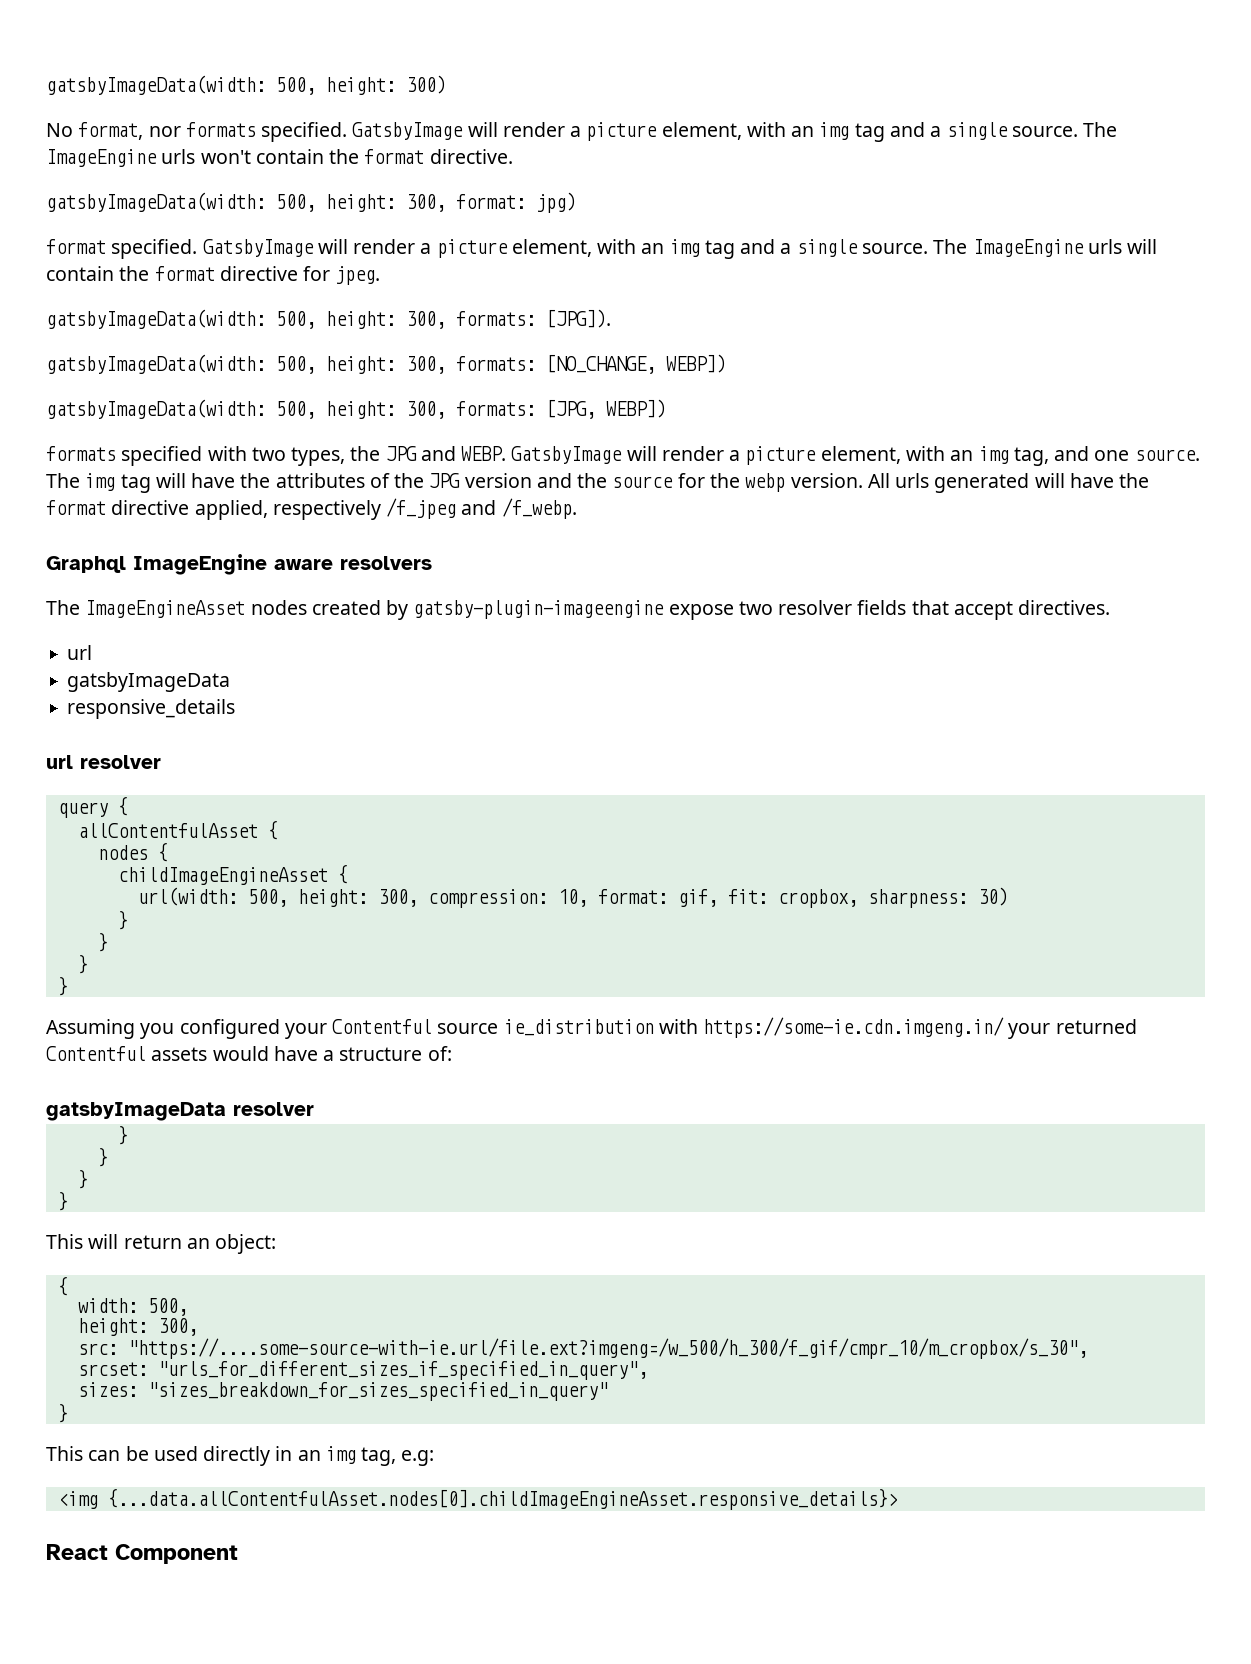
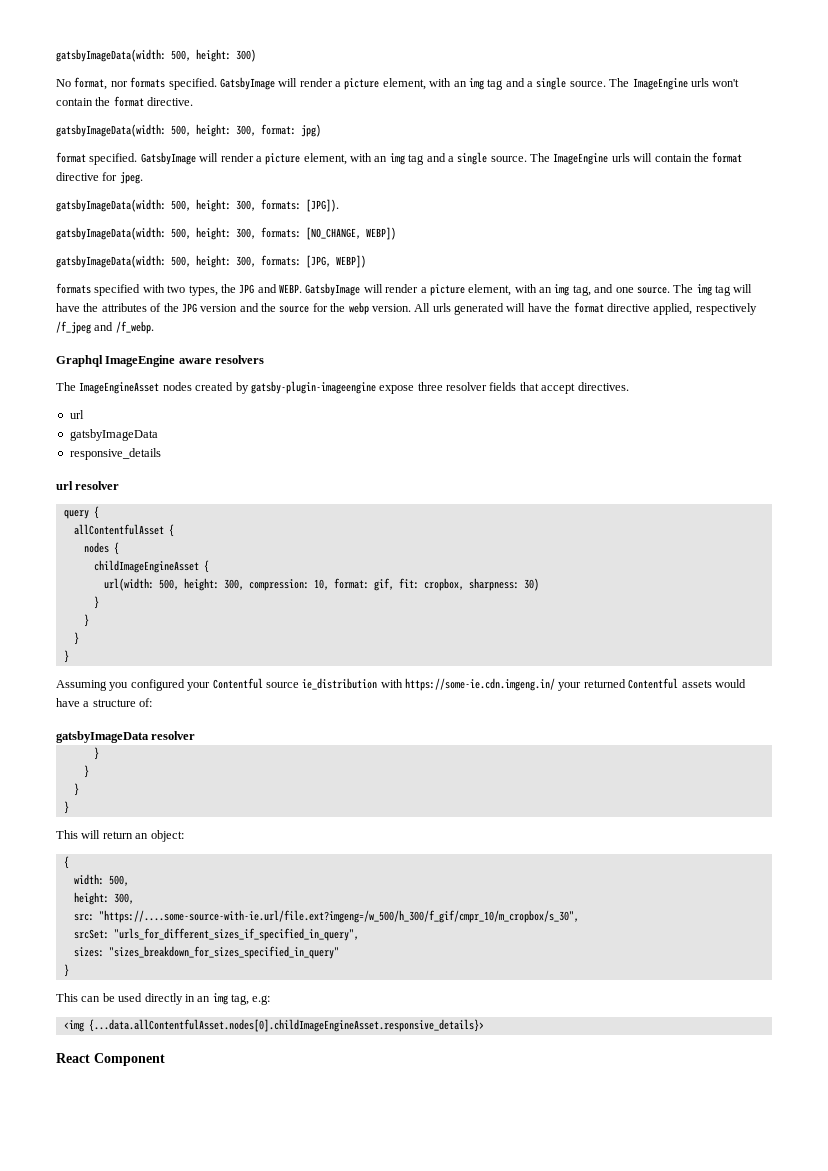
[738,601,773,615] two -> [417,382,443,391] three
[77,1362,148,1376] srcset: -> [73,929,109,939] srcSet:

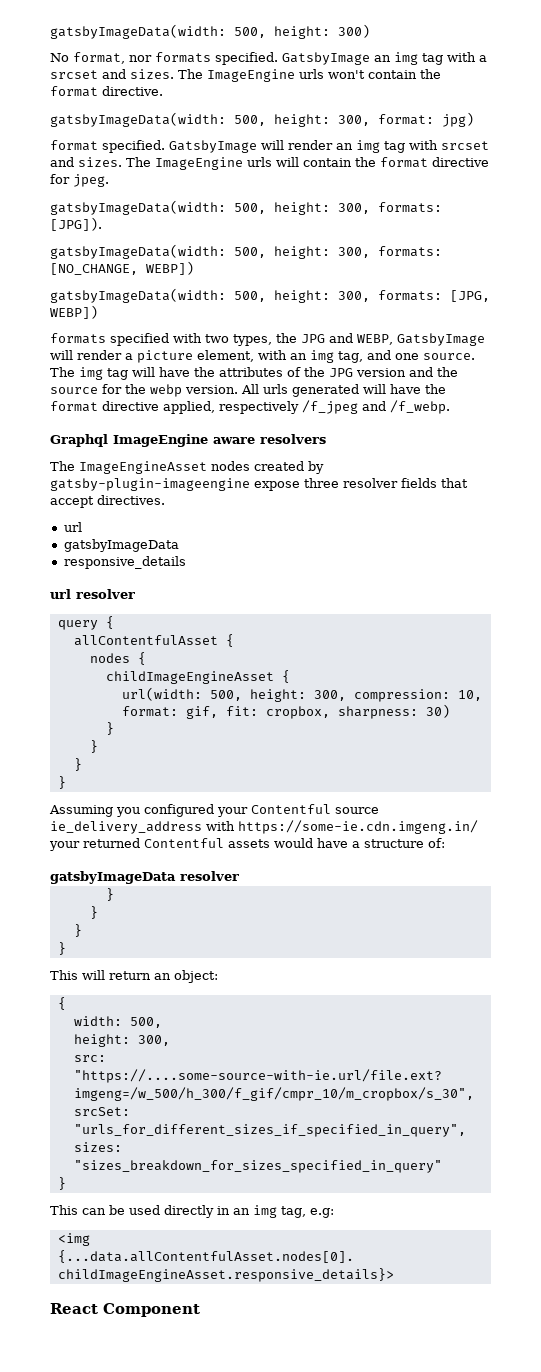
[278,77,606,90] will render a picture element, with an img tag and a single source. -> [374,52,487,65] [50,69,174,79] an img tag with a srcset and sizes.
[255,152,527,165] a picture element, with an img tag and a single source. -> [336,140,489,153] [50,157,122,167] an img tag with srcset and sizes.
[279,284,302,293] WEBP. -> [357,334,393,345] WEBP,
[302,678,378,690] ie_distribution -> [50,821,202,834] ie_delivery_address

